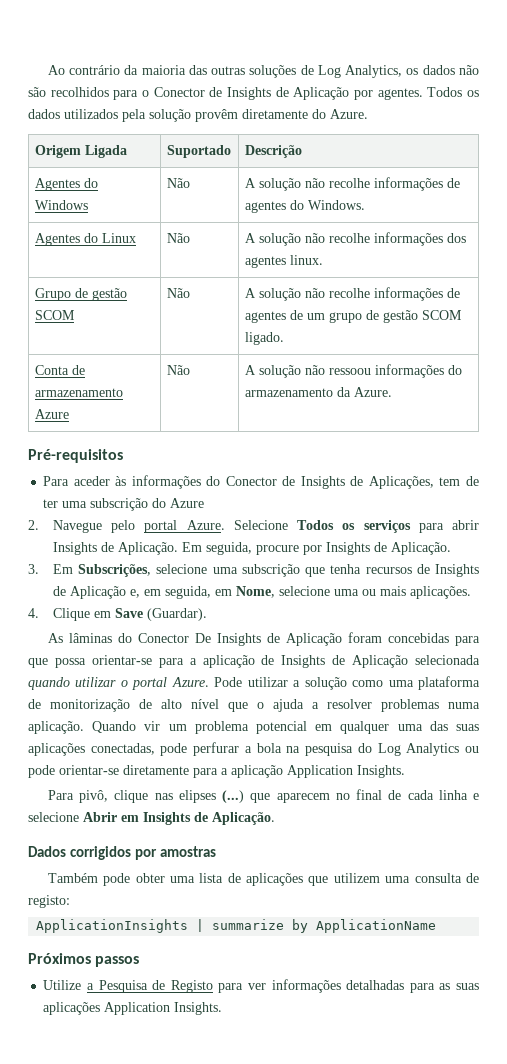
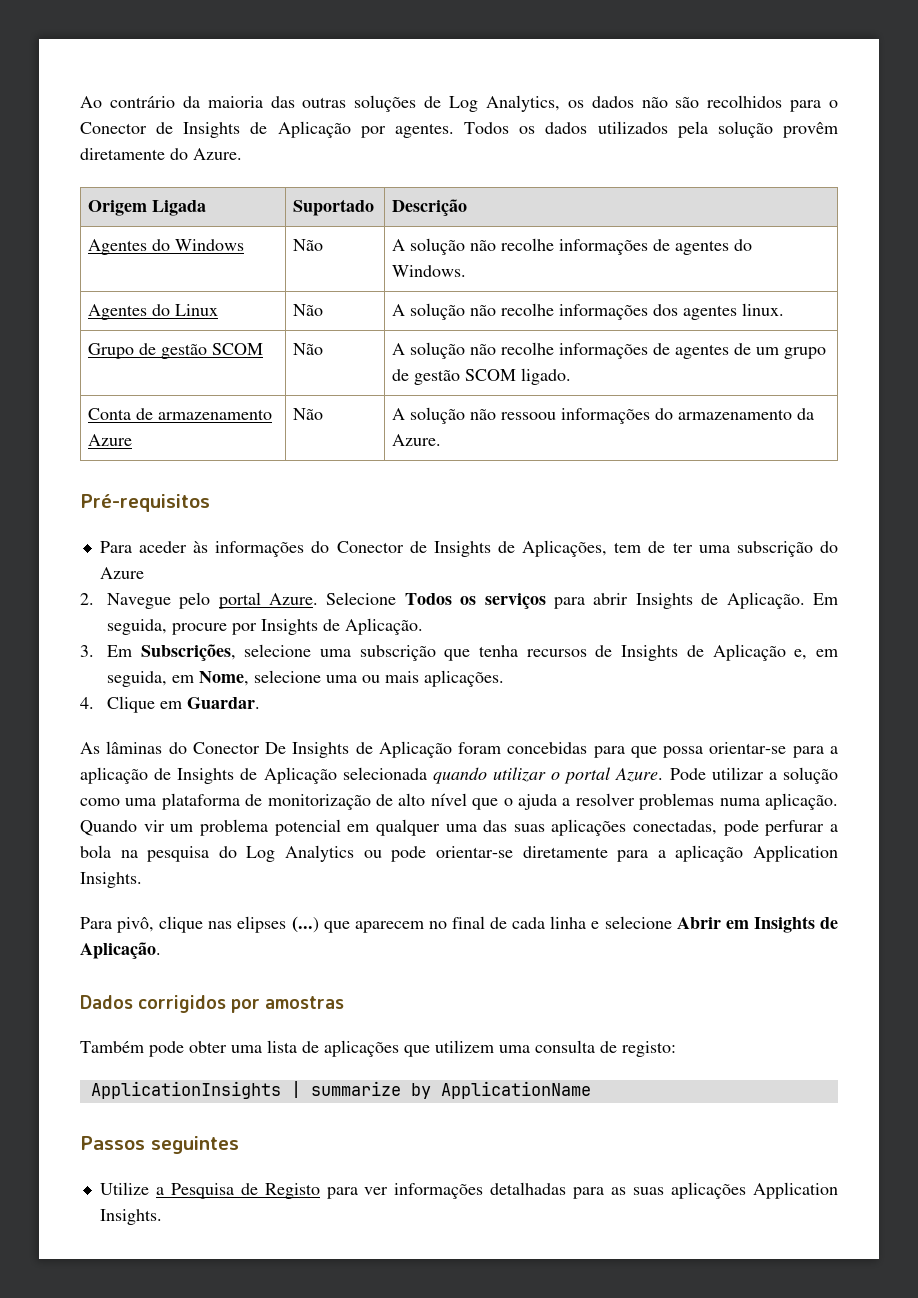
[115,608,208,621] Save (Guardar). -> [186,697,260,709] Guardar.
[28,953,140,967] Próximos passos -> [80,1136,239,1154] Passos seguintes

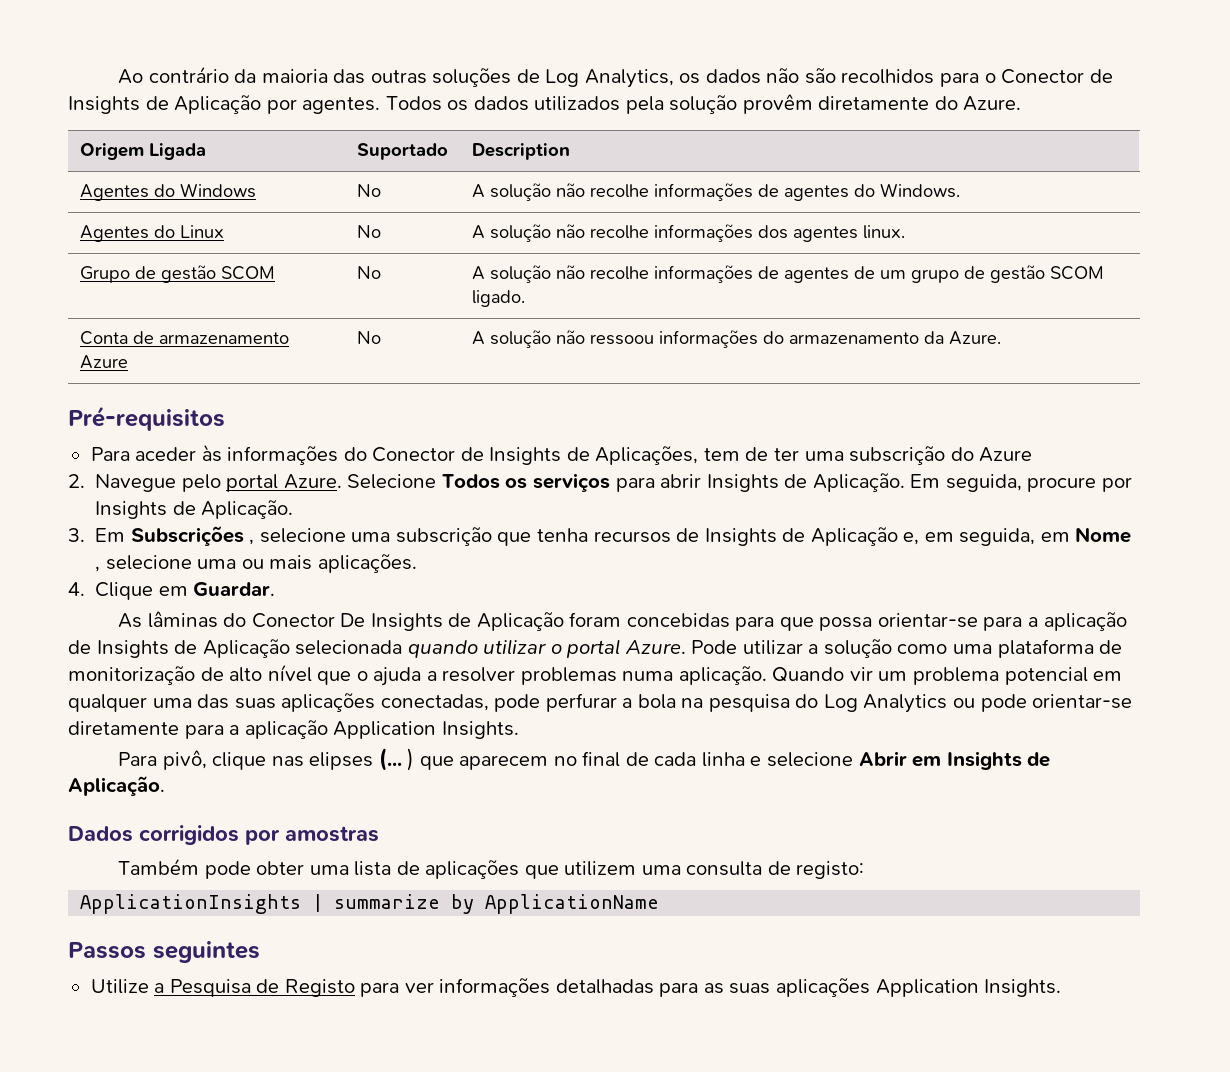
[392,199,468,216] Descrição -> [471,143,570,160] Description
[293,239,324,251] Não -> [356,184,381,197] No
[293,304,324,316] Não -> [356,225,381,238] No
[293,343,324,355] Não -> [356,266,381,279] No
[293,408,324,420] Não -> [356,331,381,344] No
[140,644,236,661] Subscrições, -> [130,526,255,546] Subscrições ,
[198,671,249,686] Nome, -> [1075,527,1132,543] [95,566,101,572] Nome ,
[291,916,319,933] (...) -> [378,748,415,771] (... )

